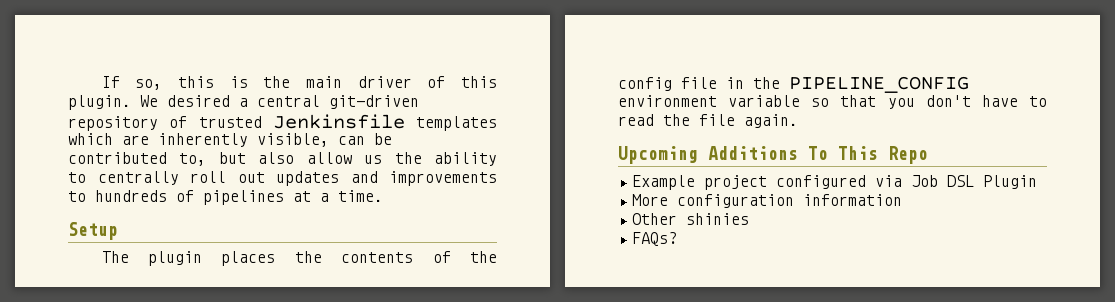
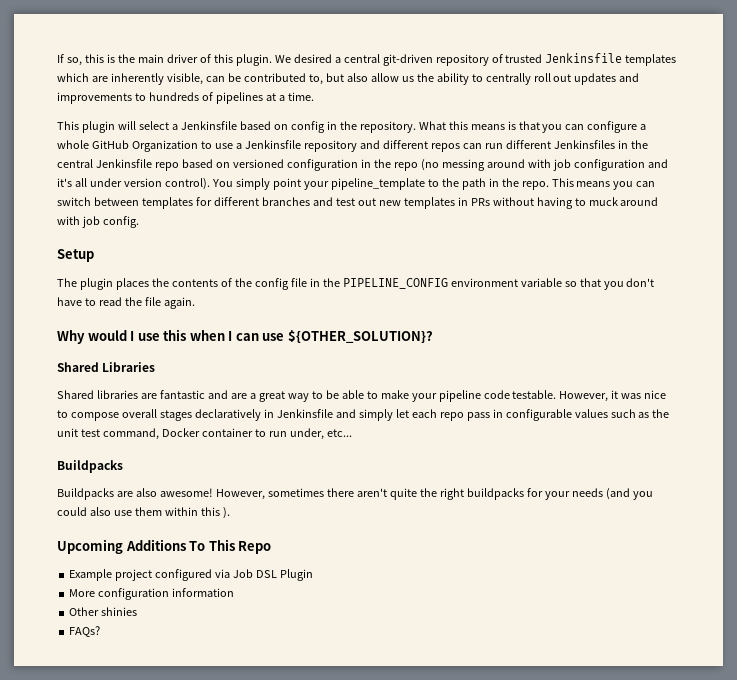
(383, 196) none -> [57,121,647,133] [57,140,648,152] [57,159,668,171] [57,178,656,190] [57,197,659,209] [57,216,139,228] // This plugin will select a Jenkinsfile based on config in the repository. What this means is that you can configure a whole GitHub Organization to use a Jenkinsfile repository and different repos can run different Jenkinsfiles in the central Jenkinsfile repo based on versioned configuration in the repo (no messing around with job configuration and it's all under version control). You simply point your pipeline_template to the path in the repo. This means you can switch between templates for different branches and test out new templates in PRs without having to muck around with job config.
(798, 121) none -> [57,329,433,344] [57,362,156,372] [57,390,667,402] [57,409,670,421] [57,428,352,440] [57,460,123,473] [57,488,653,500] [57,507,230,519] // Why would I use this when I can use ${OTHER_SOLUTION}? // Shared Libraries // Shared libraries are fantastic and are a great way to be able to make your pipeline code testable. However, it was nice to compose overall stages declaratively in Jenkinsfile and simply let each repo pass in configurable values such as the unit test command, Docker container to run under, etc... // Buildpacks // Buildpacks are also awesome! However, sometimes there aren't quite the right buildpacks for your needs (and you could also use them within this ).

